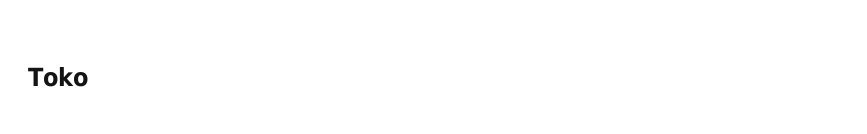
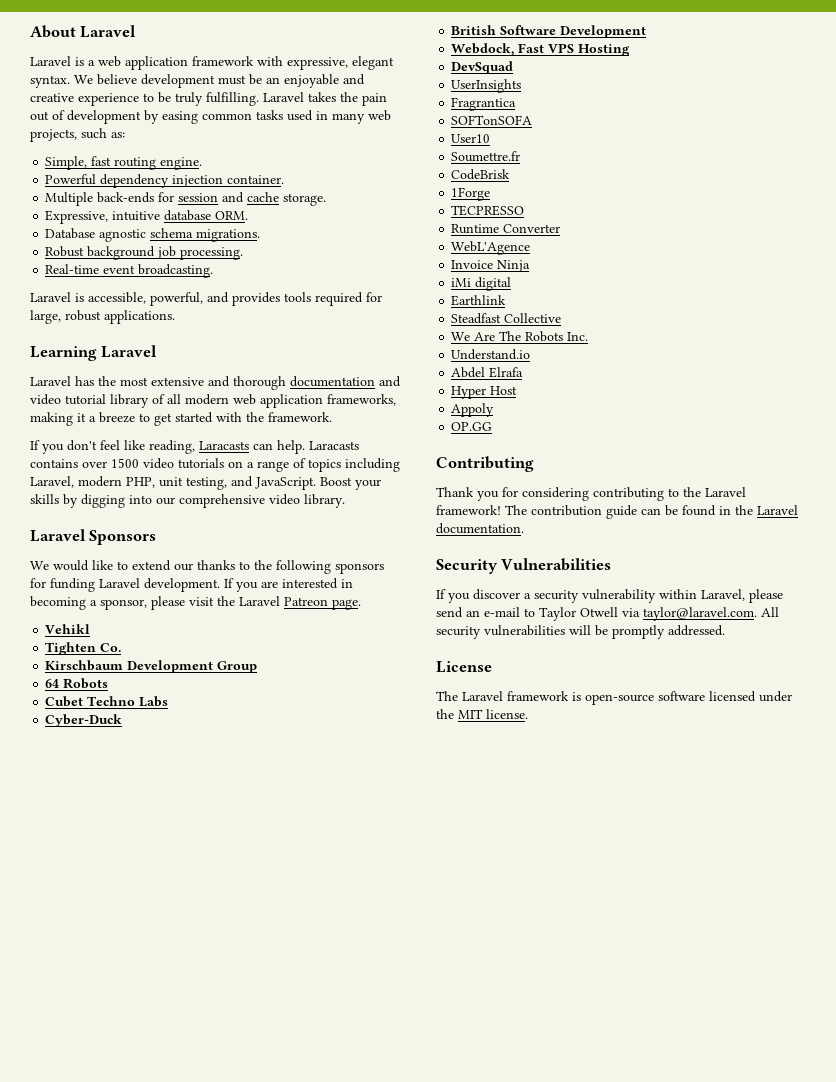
[28,67,88,87] Toko -> [30,25,137,38] [30,56,394,70] [30,74,365,88] [30,92,387,106] [30,110,391,124] [30,128,125,142] [45,156,203,170] [45,174,285,188] [45,192,327,206] [45,210,249,224] [45,228,261,242] [45,246,244,260] [45,264,214,278] [30,292,382,306] [30,310,175,324] [30,345,158,361] [30,376,401,390] [30,394,396,408] [30,412,332,426] [30,440,359,454] [30,458,400,472] [30,476,381,490] [30,494,345,508] [30,529,157,545] [30,560,384,574] [30,578,353,592] [30,596,361,610] [45,624,91,634] [45,642,122,655] [45,660,258,673] [45,678,109,689] [45,696,169,707] [45,714,123,727] [451,25,647,38] [451,43,631,56] [451,61,514,74] [451,79,522,93] [451,97,517,111] [451,115,533,125] [451,134,491,143] [451,151,521,162] [451,169,511,180] [451,187,491,201] [451,205,525,216] [451,224,561,234] [451,241,531,255] [451,260,531,272] [451,277,512,291] [451,295,507,306] [451,313,562,324] [451,331,589,342] [451,349,531,360] [451,367,524,378] [451,386,518,399] [451,403,495,417] [451,422,493,431] [436,456,534,472] [436,487,746,501] [436,505,798,519] [436,523,524,534] [436,558,612,574] [436,589,783,603] [436,607,779,621] [436,625,725,639] [436,661,492,673] [436,691,792,705] [436,709,528,719] About Laravel // Laravel is a web application framework with expressive, elegant syntax. We believe development must be an enjoyable and creative experience to be truly fulfilling. Laravel takes the pain out of development by easing common tasks used in many web projects, such as: // Simple, fast routing engine. // Powerful dependency injection container. // Multiple back-ends for session and cache storage. // Expressive, intuitive database ORM. // Database agnostic schema migrations. // Robust background job processing. // Real-time event broadcasting. // Laravel is accessible, powerful, and provides tools required for large, robust applications. // Learning Laravel // Laravel has the most extensive and thorough documentation and video tutorial library of all modern web application frameworks, making it a breeze to get started with the framework. // If you don't feel like reading, Laracasts can help. Laracasts contains over 1500 video tutorials on a range of topics including Laravel, modern PHP, unit testing, and JavaScript. Boost your skills by digging into our comprehensive video library. // Laravel Sponsors // We would like to extend our thanks to the following sponsors for funding Laravel development. If you are interested in becoming a sponsor, please visit the Laravel Patreon page. // Vehikl // Tighten Co. // Kirschbaum Development Group // 64 Robots // Cubet Techno Labs // Cyber-Duck // British Software Development // Webdock, Fast VPS Hosting // DevSquad // UserInsights // Fragrantica // SOFTonSOFA // User10 // Soumettre.fr // CodeBrisk // 1Forge // TECPRESSO // Runtime Converter // WebL'Agence // Invoice Ninja // iMi digital // Earthlink // Steadfast Collective // We Are The Robots Inc. // Understand.io // Abdel Elrafa // Hyper Host // Appoly // OP.GG // Contributing // Thank you for considering contributing to the Laravel framework! The contribution guide can be found in the Laravel documentation. // Security Vulnerabilities // If you discover a security vulnerability within Laravel, please send an e-mail to Taylor Otwell via taylor@laravel.com. All security vulnerabilities will be promptly addressed. // License // The Laravel framework is open-source software licensed under the MIT license.

